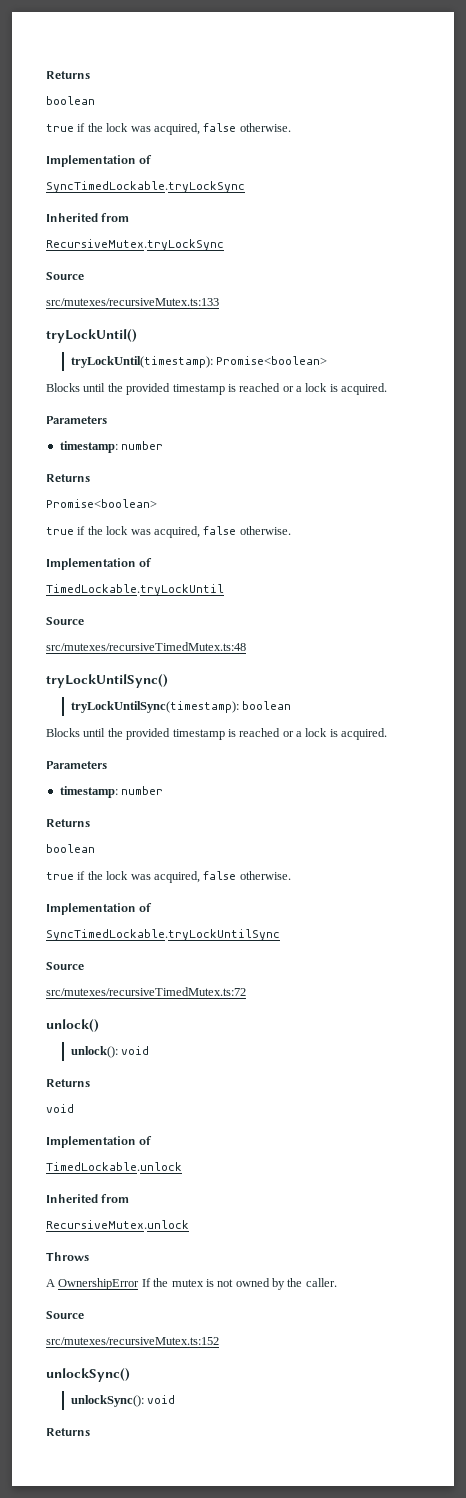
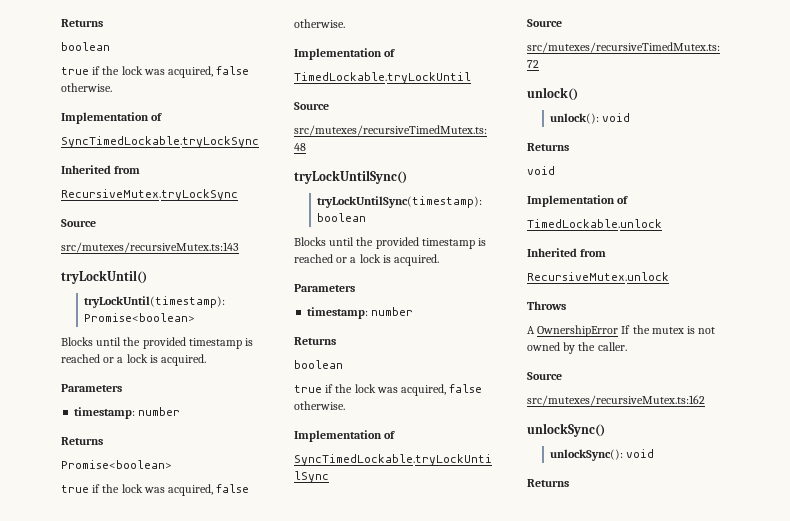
[46,298,219,306] src/mutexes/recursiveMutex.ts:133 -> [61,242,239,253] src/mutexes/recursiveMutex.ts:143
[46,1337,219,1345] src/mutexes/recursiveMutex.ts:152 -> [527,395,705,406] src/mutexes/recursiveMutex.ts:162

